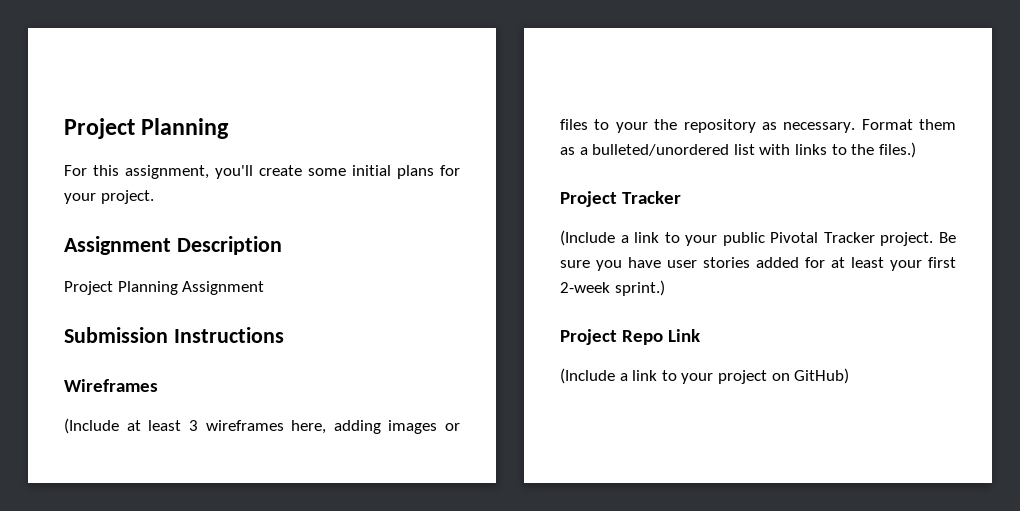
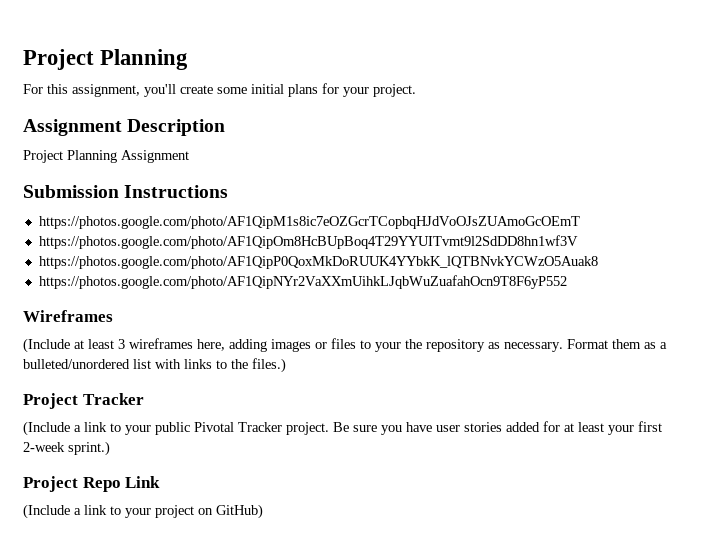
(284, 335) none -> [38,216,580,229] [38,235,578,249] [38,256,598,269] [38,275,567,289] // https://photos.google.com/photo/AF1QipM1s8ic7eOZGcrTCopbqHJdVoOJsZUAmoGcOEmT // https://photos.google.com/photo/AF1QipOm8HcBUpBoq4T29YYUITvmt9l2SdDD8hn1wf3V // https://photos.google.com/photo/AF1QipP0QoxMkDoRUUK4YYbkK_lQTBNvkYCWzO5Auak8 // https://photos.google.com/photo/AF1QipNYr2VaXXmUihkLJqbWuZuafahOcn9T8F6yP552

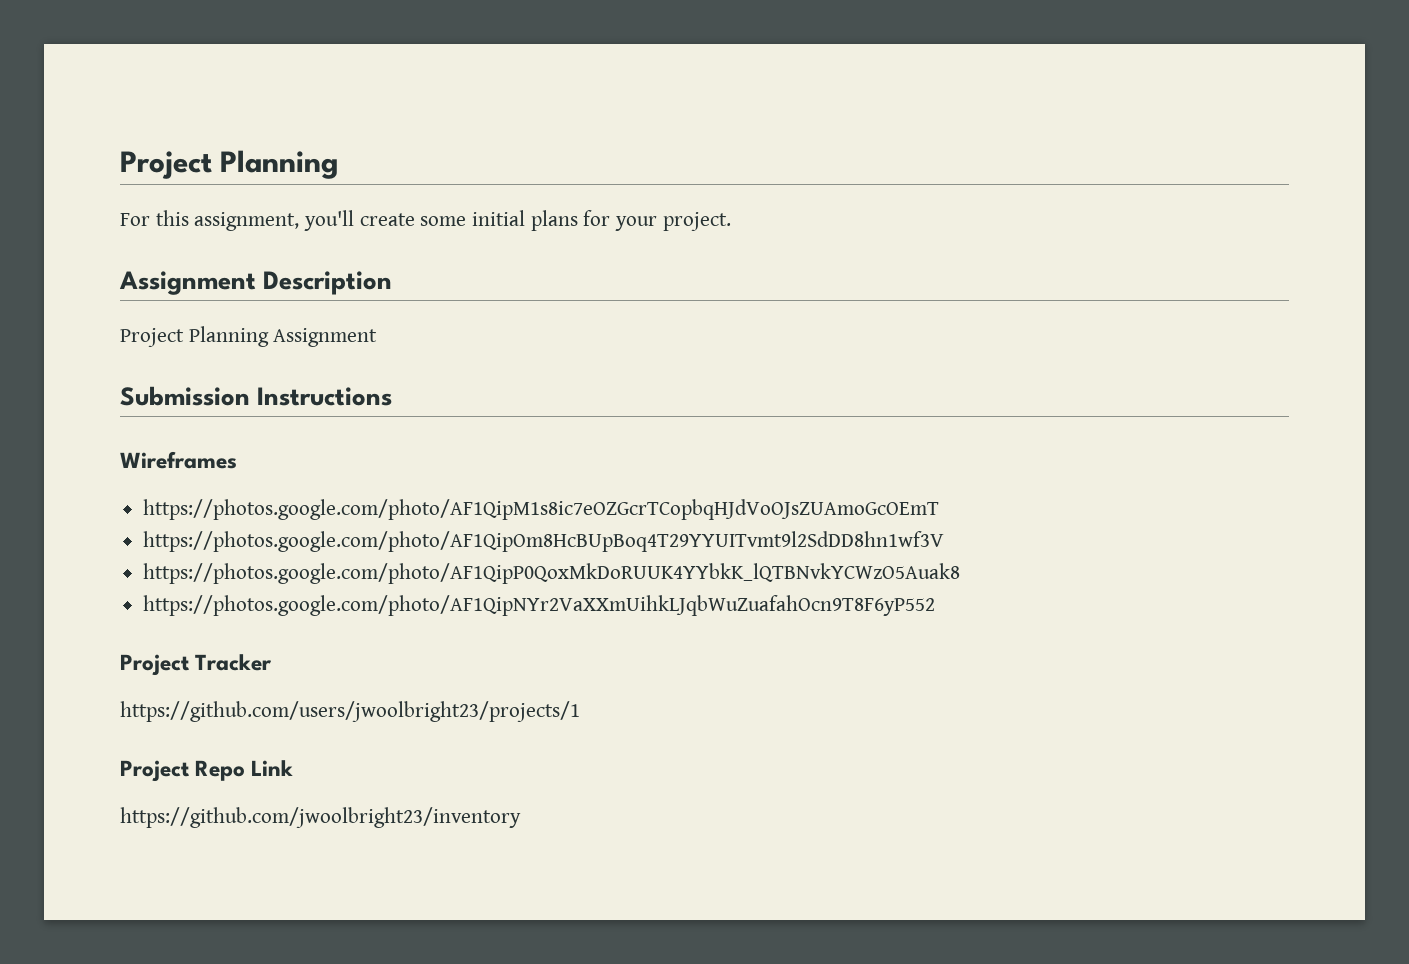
(229, 191) none -> [120,451,237,469] // Wireframes
[23,310,113,322] [23,338,667,353] [23,358,286,373] [23,393,144,409] [23,421,662,436] [23,441,110,456] [23,476,161,492] [23,504,263,519] Wireframes // (Include at least 3 wireframes here, adding images or files to your the repository as necessary. Format them as a bulleted/unordered list with links to the files.) // Project Tracker // (Include a link to your public Pivotal Tracker project. Be sure you have user stories added for at least your first 2-week sprint.) // Project Repo Link // (Include a link to your project on GitHub) -> [120,654,273,676] [120,701,580,722] [120,760,294,782] [120,807,521,828] Project Tracker // https://github.com/users/jwoolbright23/projects/1 // Project Repo Link // https://github.com/jwoolbright23/inventory

